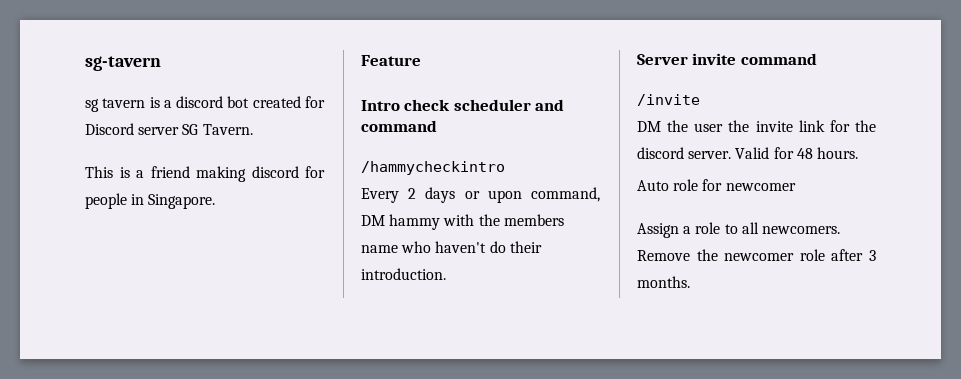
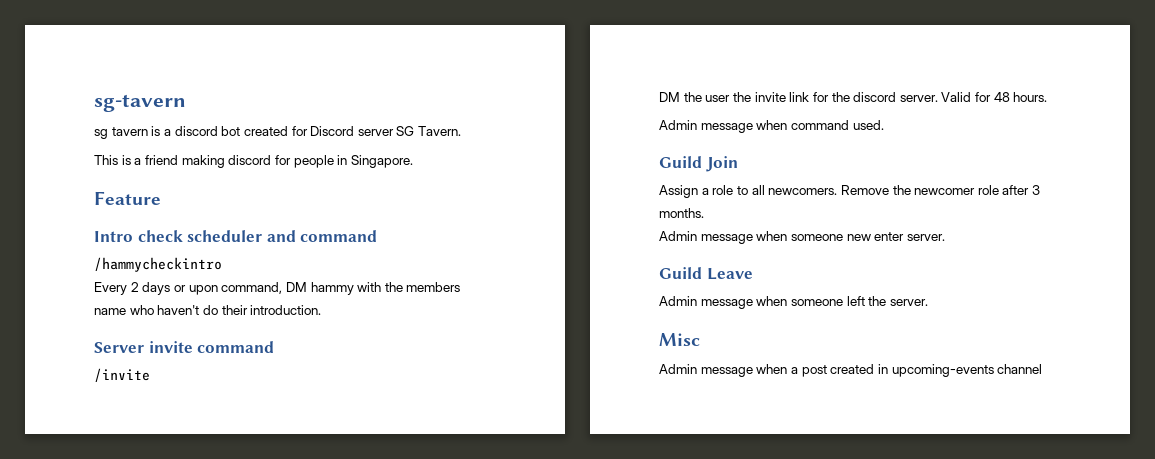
[637,179,796,191] Auto role for newcomer -> [659,120,884,133] [659,156,738,172] Admin message when command used. // Guild Join
(690, 282) none -> [659,231,945,244] [659,267,753,280] [659,296,928,309] [659,333,700,346] [659,364,1043,377] // Admin message when someone new enter server. // Guild Leave // Admin message when someone left the server. // Misc // Admin message when a post created in upcoming-events channel

